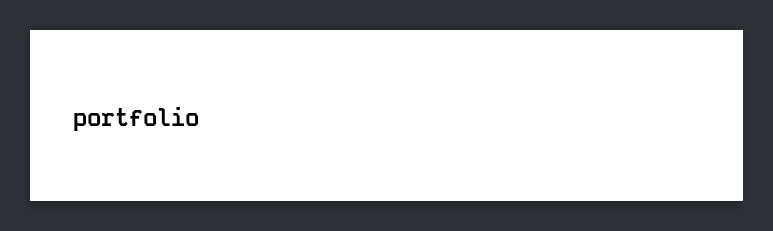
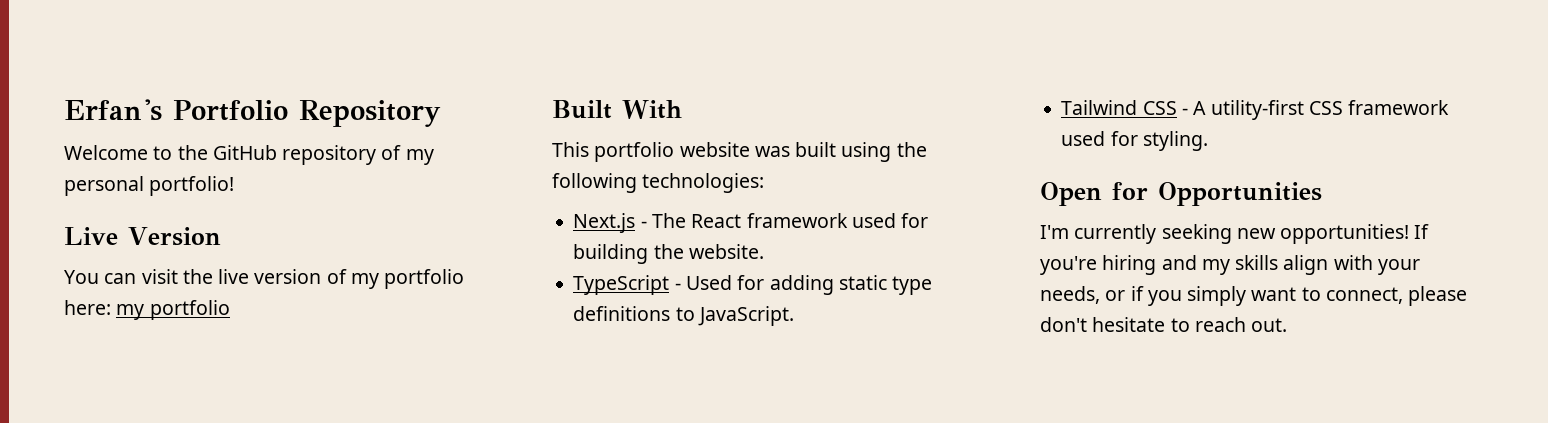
[73,107,199,131] portfolio -> [64,99,441,127] [64,145,434,165] [64,176,235,196] [64,227,221,246] [64,269,465,289] [64,300,230,320] [552,100,682,119] [552,142,927,162] [552,173,765,193] [573,213,929,233] [573,244,764,264] [573,275,933,295] [573,306,794,326] [1061,100,1450,120] [1061,131,1208,151] [1040,182,1322,206] [1040,224,1430,244] [1040,255,1420,275] [1040,286,1468,306] [1040,317,1288,332] Erfan's Portfolio Repository // Welcome to the GitHub repository of my personal portfolio! // Live Version // You can visit the live version of my portfolio here: my portfolio // Built With // This portfolio website was built using the following technologies: // Next.js - The React framework used for building the website. // TypeScript - Used for adding static type definitions to JavaScript. // Tailwind CSS - A utility-first CSS framework used for styling. // Open for Opportunities // I'm currently seeking new opportunities! If you're hiring and my skills align with your needs, or if you simply want to connect, please don't hesitate to reach out.

